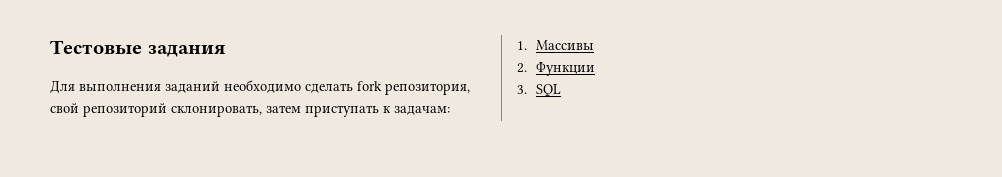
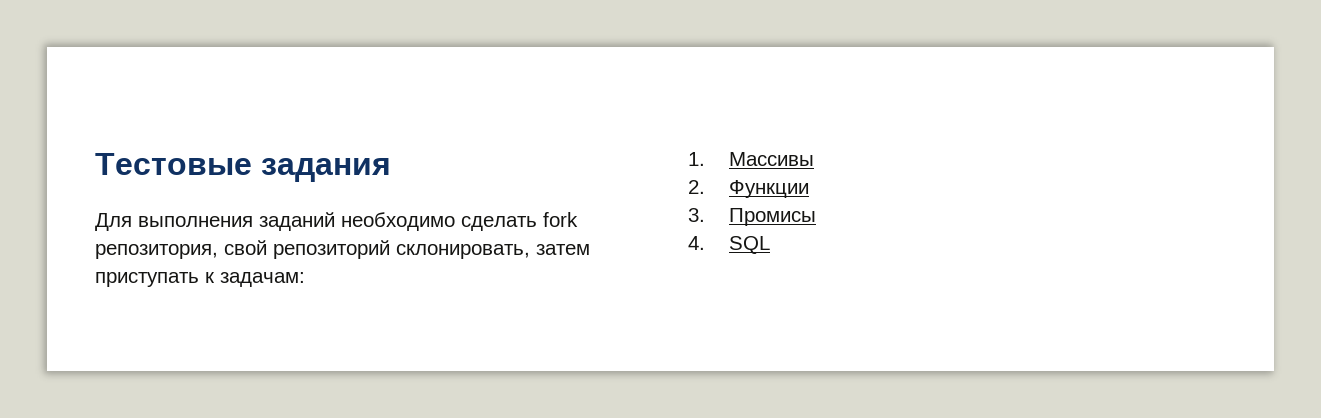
(527, 89) none -> [728,208,816,226] [688,236,705,250] Промисы // 4.

